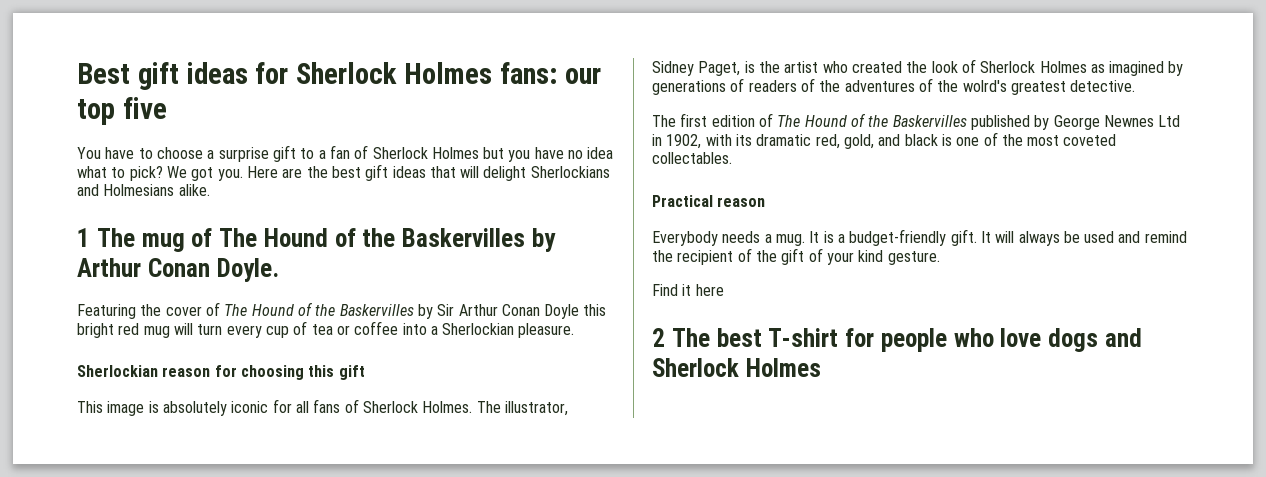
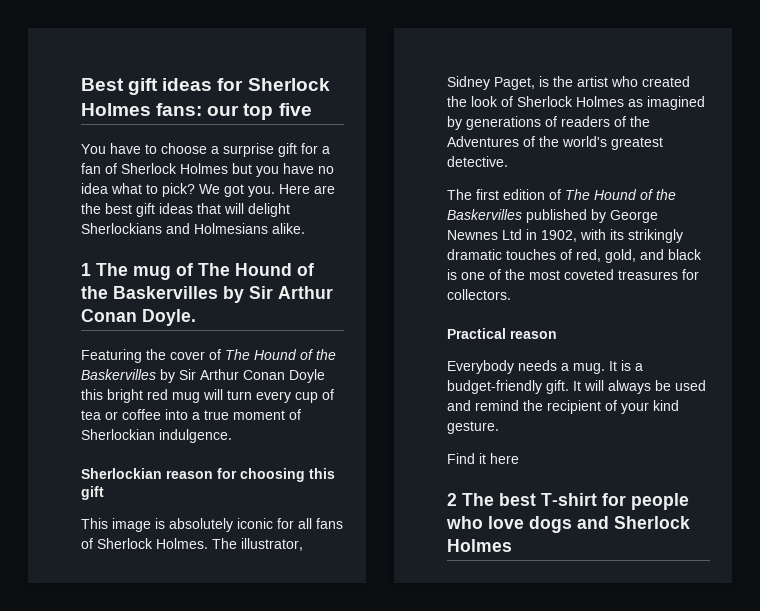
[300,148,315,159] to -> [301,143,318,154] for
(556, 240) none -> [249,286,273,299] Sir
[442,323,575,338] Sherlockian pleasure. -> [204,409,301,420] [81,429,232,443] true moment of Sherlockian indulgence.
[844,78,1007,92] adventures of the wolrd's -> [447,136,607,147] Adventures of the world's
[756,134,812,146] dramatic -> [628,229,683,243] [447,249,572,260] strikingly dramatic touches of
[652,152,732,164] collectables. -> [618,269,699,280] [447,289,511,300] treasures for collectors.
[755,248,823,265] the gift of -> (617, 405) none

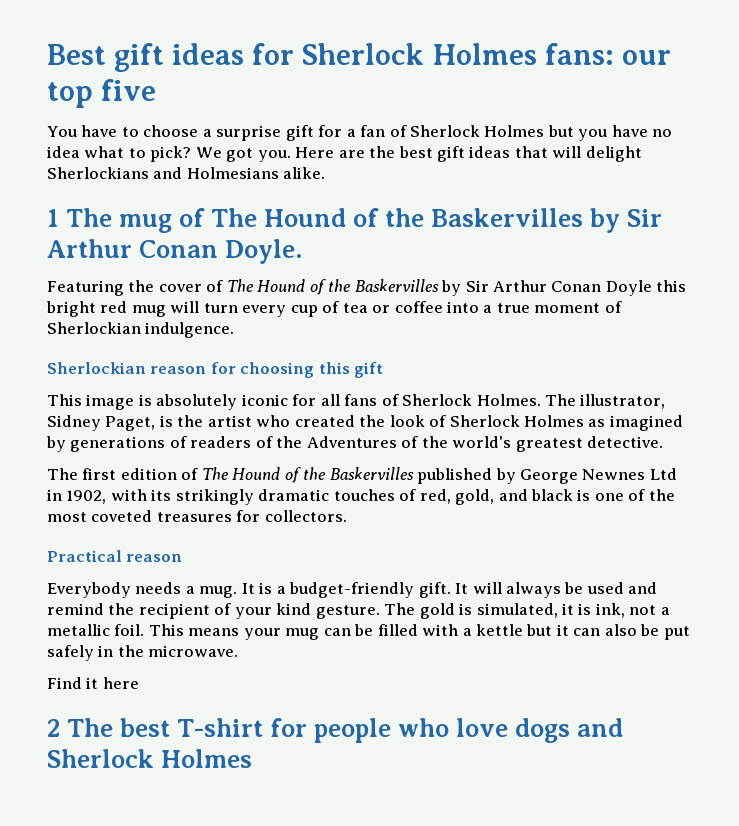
(499, 427) none -> [384,603,670,619] [47,624,690,640] [47,645,239,661] The gold is simulated, it is ink, not a metallic foil. This means your mug can be filled with a kettle but it can also be put safely in the microwave.

